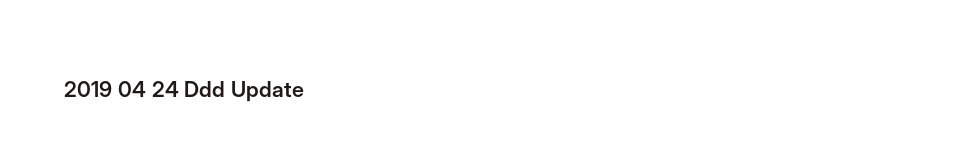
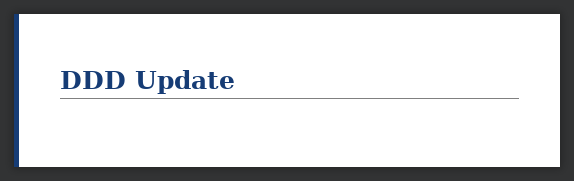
[64,81,226,97] 2019 04 24 Ddd -> [60,71,126,89] DDD

